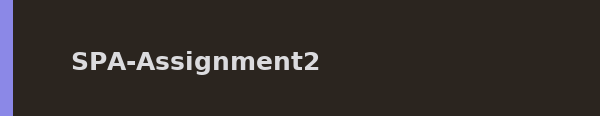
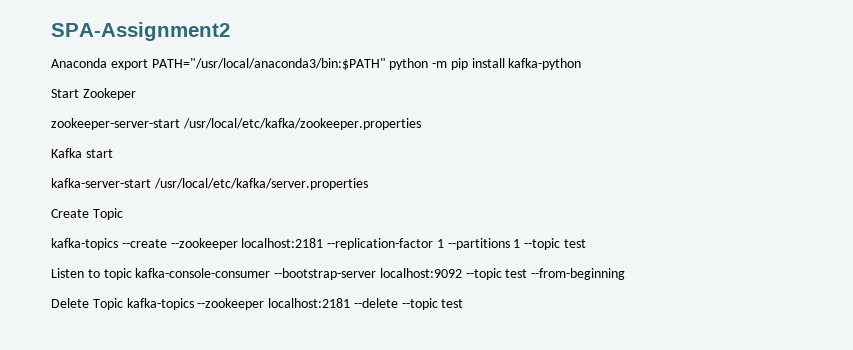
(320, 63) none -> [51,58,582,70] [51,88,136,100] [51,118,421,130] [51,148,113,158] [51,178,368,190] [51,208,123,220] [51,238,587,250] [51,268,626,280] [51,298,464,310] // Anaconda export PATH="/usr/local/anaconda3/bin:$PATH" python -m pip install kafka-python // Start Zookeper // zookeeper-server-start /usr/local/etc/kafka/zookeeper.properties // Kafka start // kafka-server-start /usr/local/etc/kafka/server.properties // Create Topic // kafka-topics --create --zookeeper localhost:2181 --replication-factor 1 --partitions 1 --topic test // Listen to topic kafka-console-consumer --bootstrap-server localhost:9092 --topic test --from-beginning // Delete Topic kafka-topics --zookeeper localhost:2181 --delete --topic test

